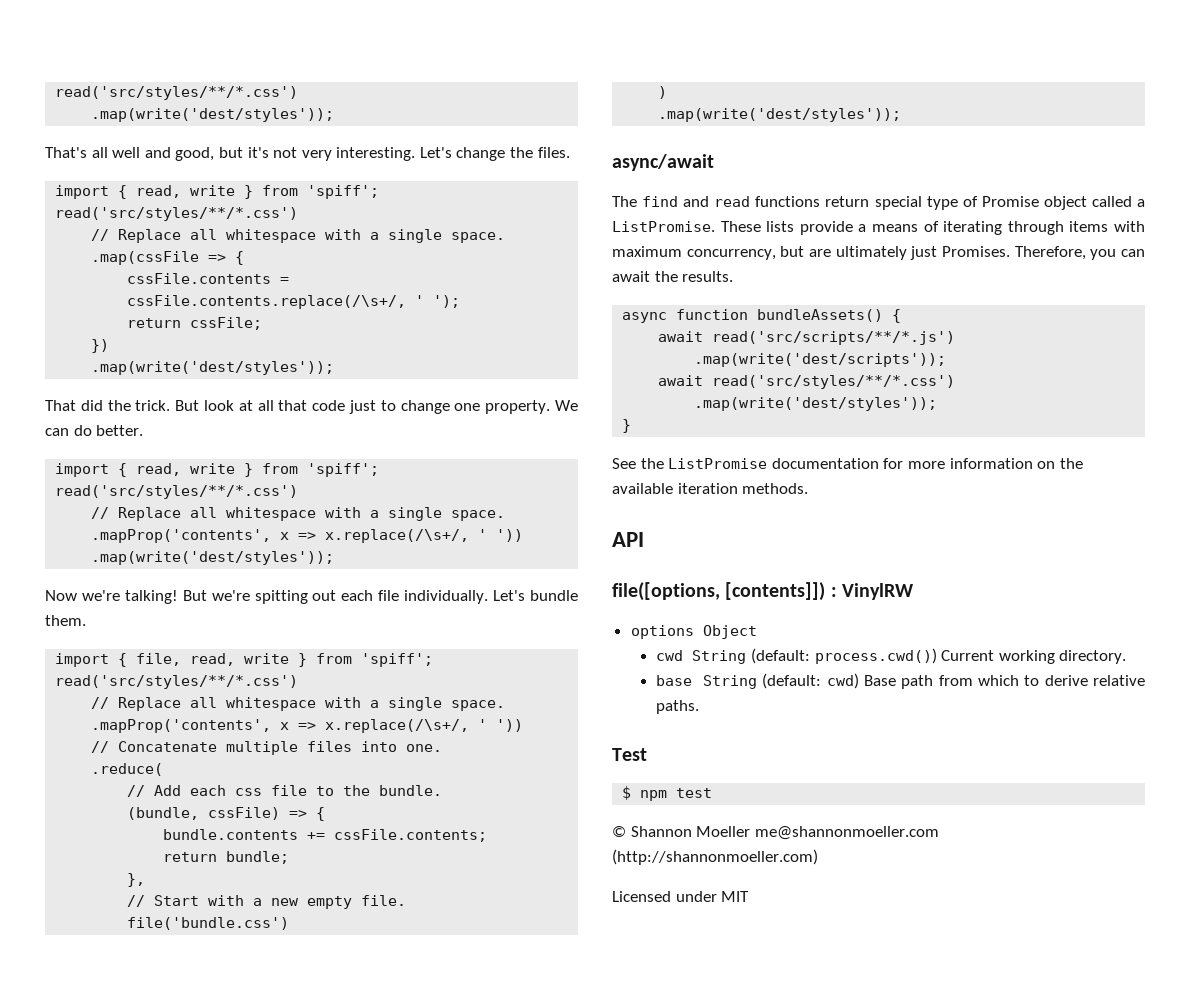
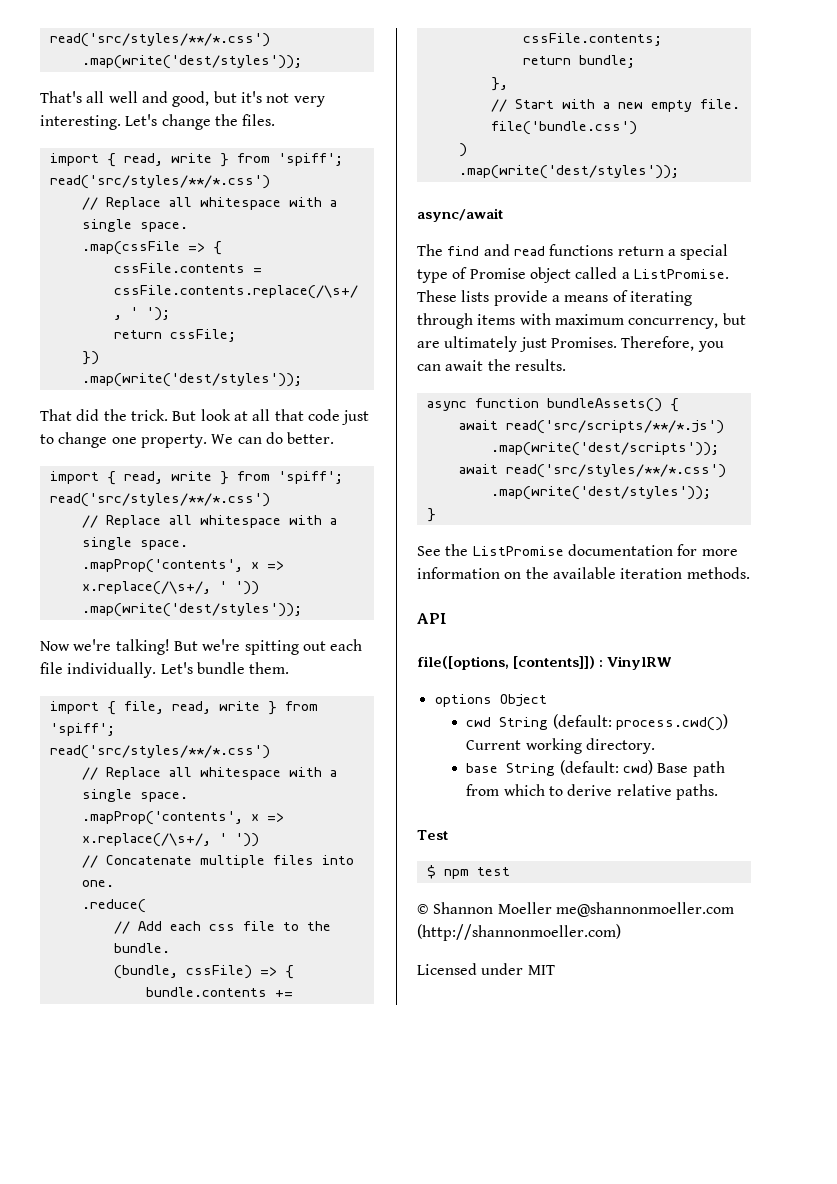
(870, 201) none -> [667,249,676,256] a

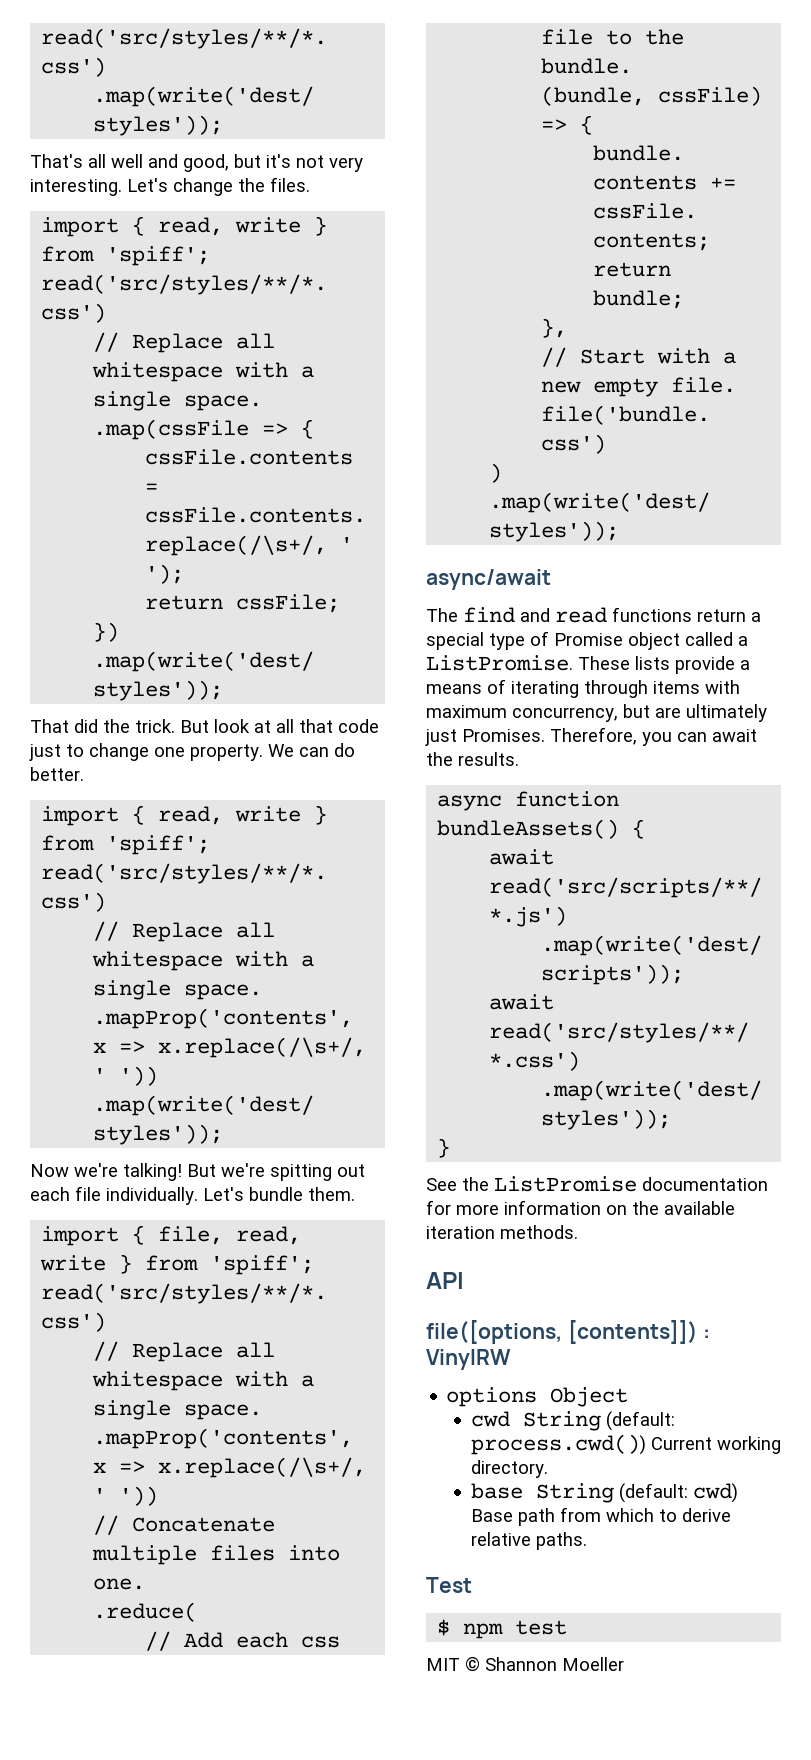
(510, 871) none -> [426,1658,460,1671] MIT
[555,902,734,917] [417,924,621,941] [417,963,555,975] me@shannonmoeller.com (http://shannonmoeller.com) // Licensed under MIT -> (624, 1664) none

